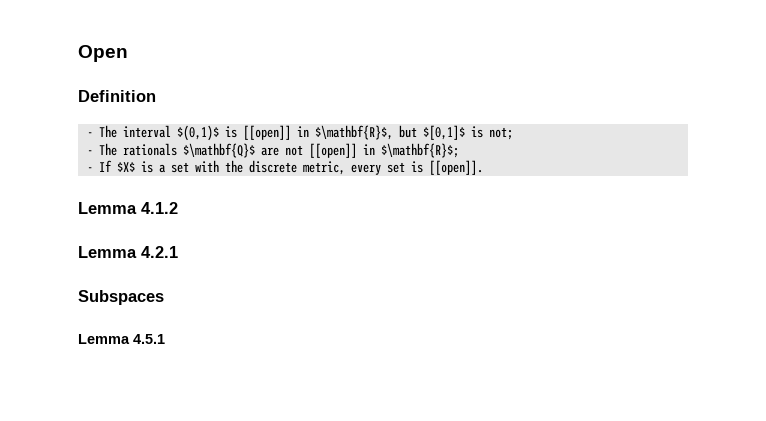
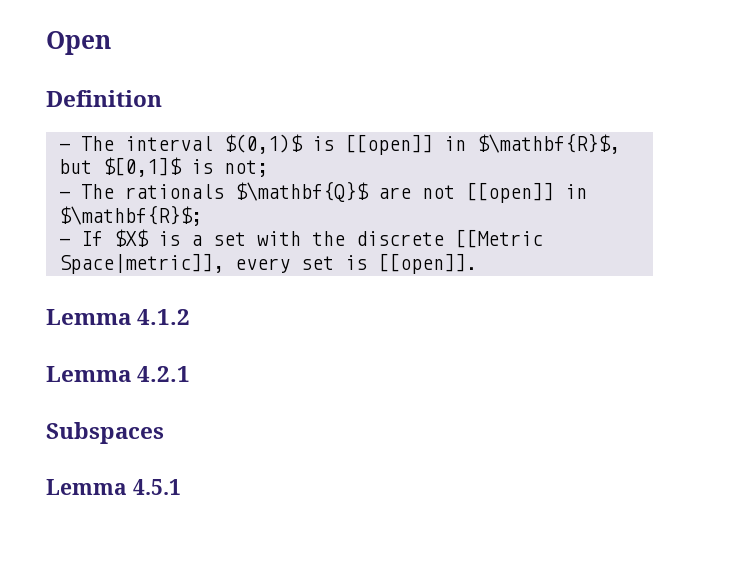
[302,161,345,175] metric, -> [454,229,543,248] [58,253,224,274] [[Metric Space|metric]],

